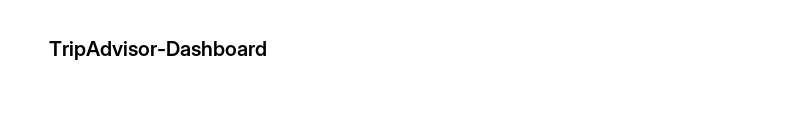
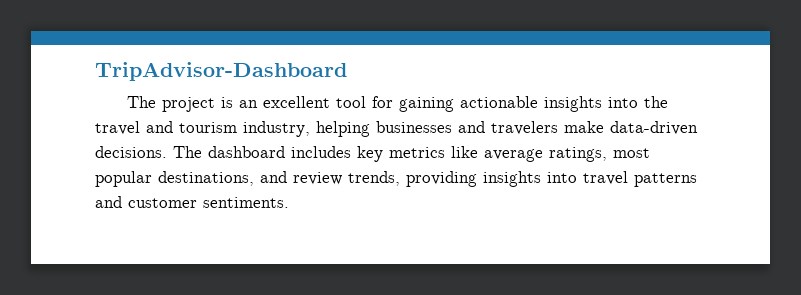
(267, 50) none -> [127,96,669,112] [95,121,698,137] [95,146,650,162] [95,171,697,187] [95,196,289,208] // The project is an excellent tool for gaining actionable insights into the travel and tourism industry, helping businesses and travelers make data-driven decisions. The dashboard includes key metrics like average ratings, most popular destinations, and review trends, providing insights into travel patterns and customer sentiments.

